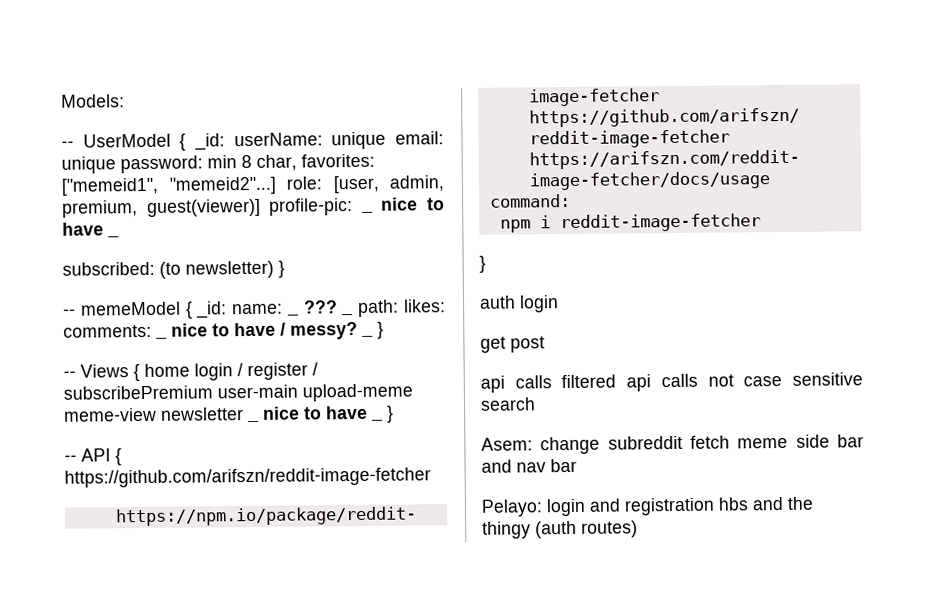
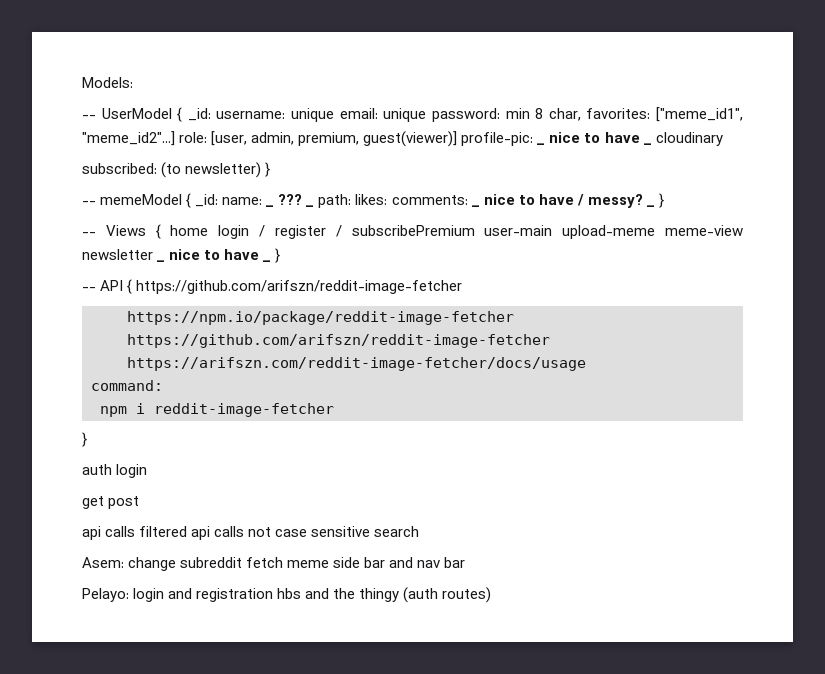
[233,132,323,147] userName: -> [216,111,286,119] username:
[61,176,277,196] ["memeid1", "memeid2"...] -> [656,107,744,122] [82,131,175,146] ["meme_id1", "meme_id2"...]
(119, 236) none -> [655,132,723,146] cloudinary

